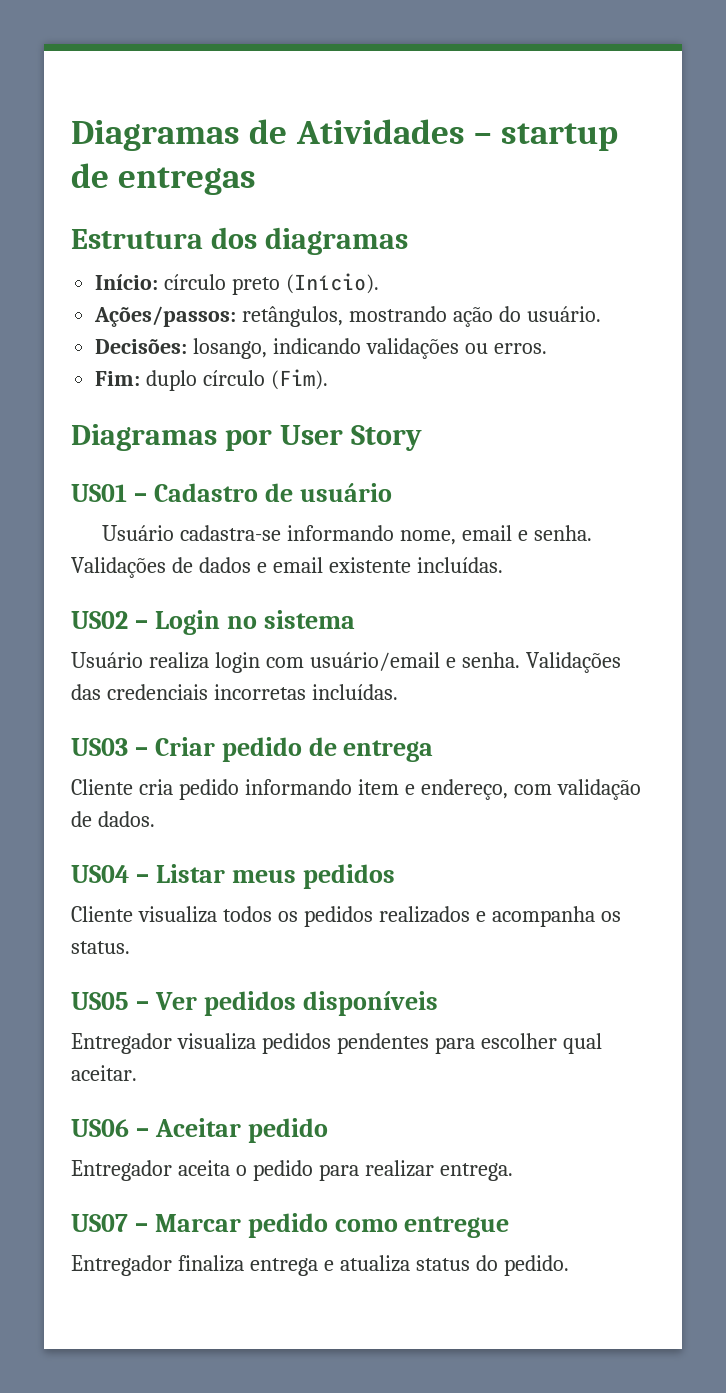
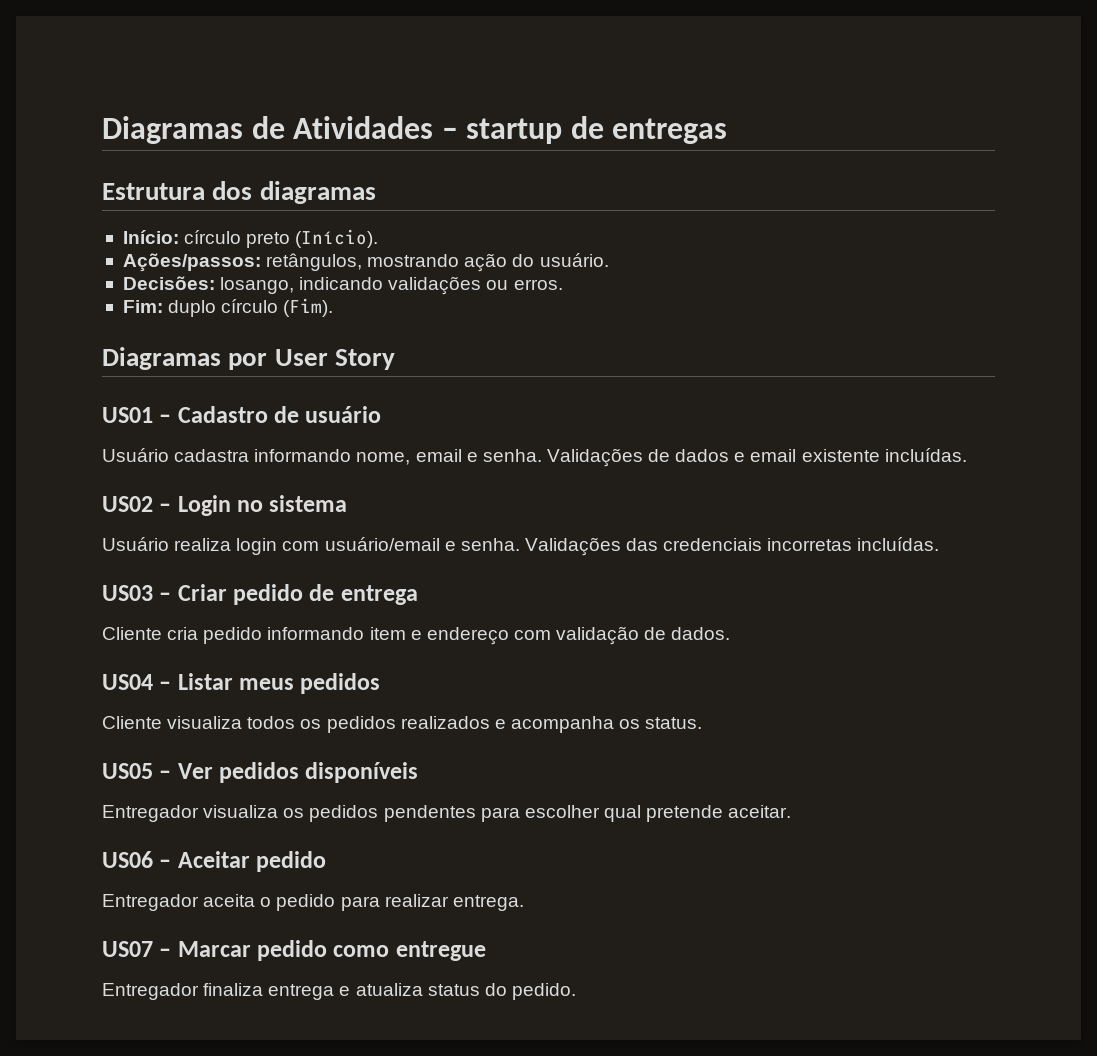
[180,525,282,541] cadastra-se -> [174,449,250,462] cadastra
[420,779,508,800] endereço, -> [426,627,509,645] endereço
(256, 1041) none -> [283,808,305,818] os
(602, 1043) none -> [646,805,724,822] pretende

